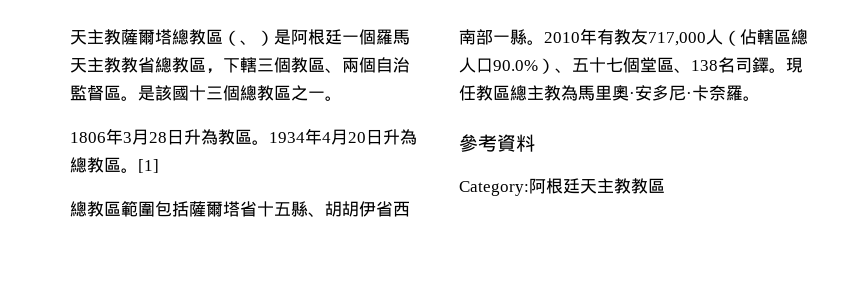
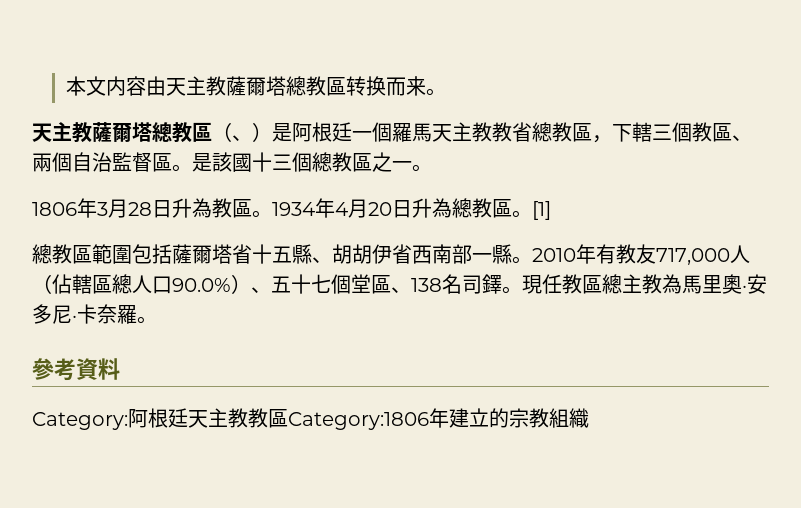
(70, 37) none -> [66,76,447,96] 本文内容由天主教薩爾塔總教區转换而来。 //
(665, 185) none -> [288,408,589,430] Category:1806年建立的宗教組織

